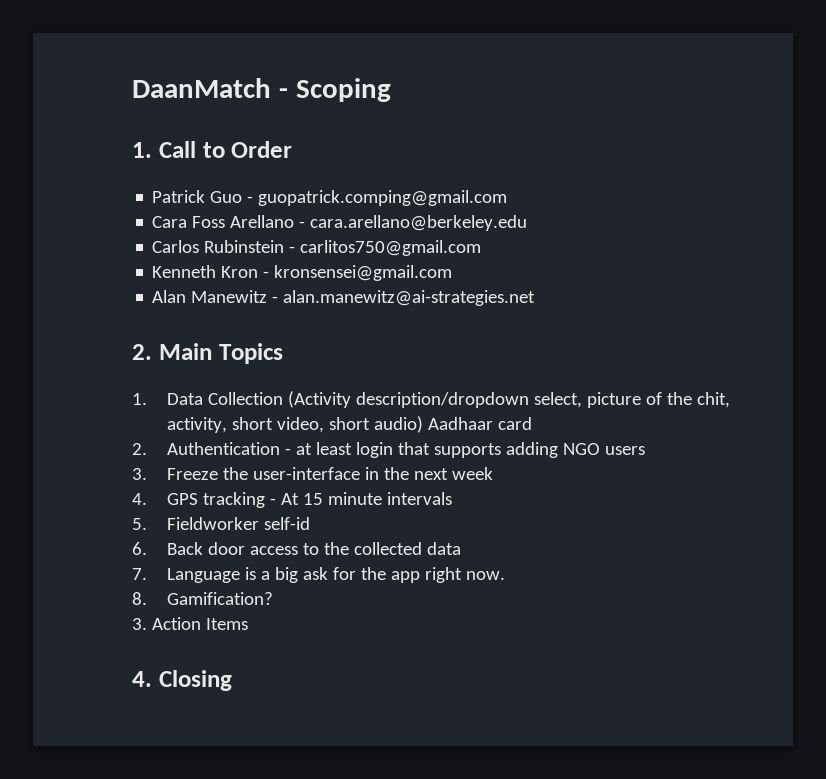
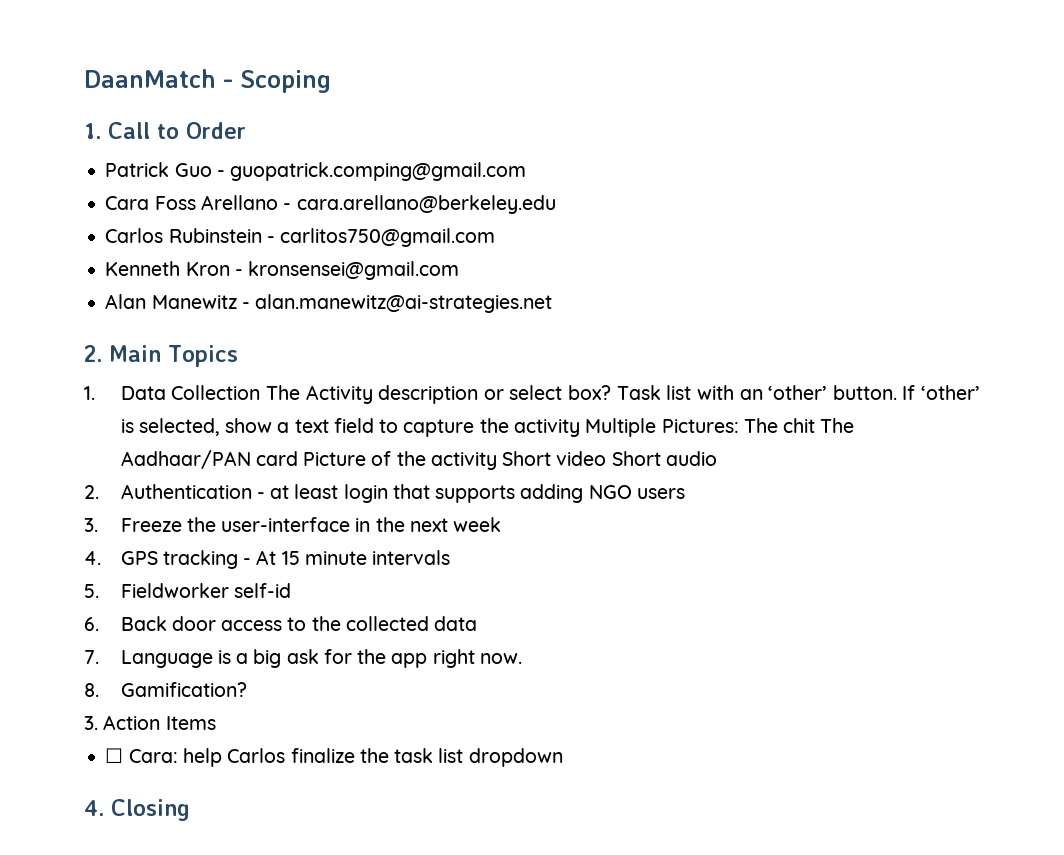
[288,391,731,408] [167,416,533,433] (Activity description/dropdown select, picture of the chit, activity, short video, short audio) Aadhaar card -> [265,385,981,404] [120,418,855,437] [120,450,718,470] The Activity description or select box? Task list with an ‘other’ button. If ‘other’ is selected, show a text field to capture the activity Multiple Pictures: The chit The Aadhaar/PAN card Picture of the activity Short video Short audio
(248, 624) none -> [105,748,563,767] // ☐ Cara: help Carlos finalize the task list dropdown

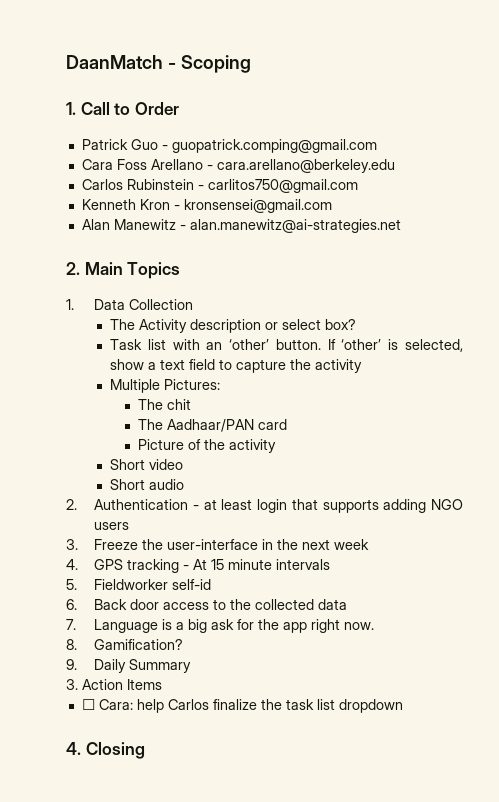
(261, 392) none -> (194, 304) //
(611, 392) none -> (357, 324) //
(581, 428) none -> (363, 366) //
(739, 426) none -> (221, 384) //
(816, 425) none -> (192, 404) //
(298, 458) none -> (288, 424) //
(497, 461) none -> (277, 446) //
(607, 458) none -> (184, 464) //
(247, 689) none -> [66,659,192,673] // 9. Daily Summary

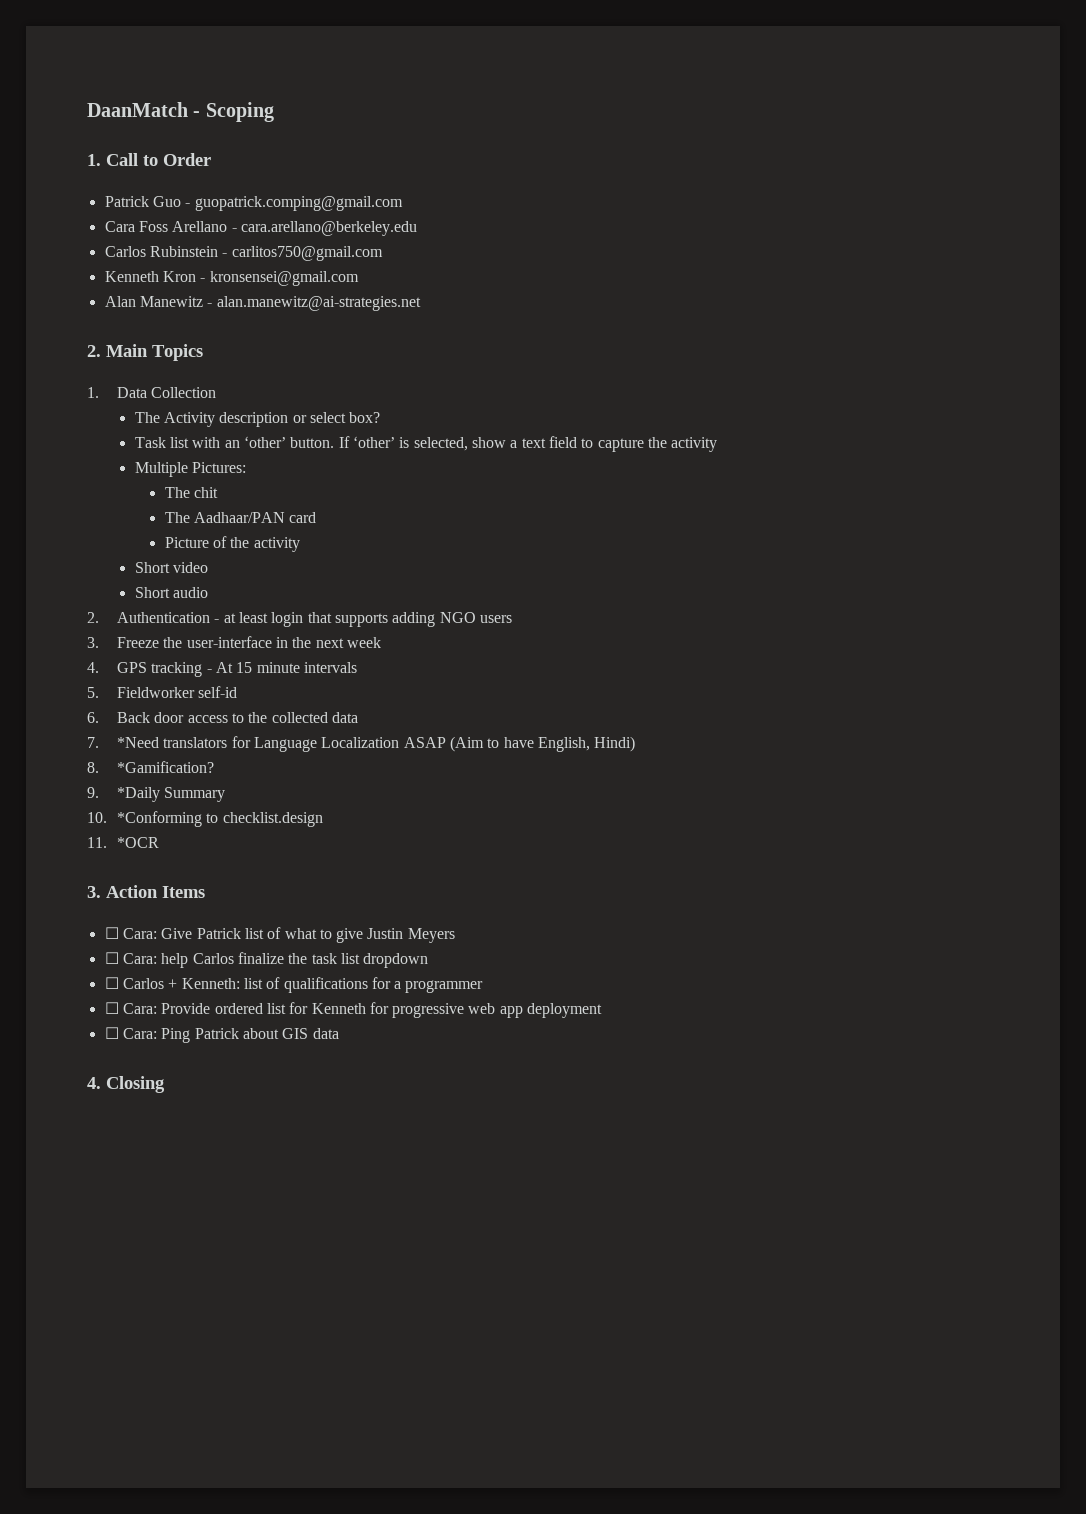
[94,619,375,633] Language is a big ask for the app right now. -> [117,736,636,752] *Need translators for Language Localization ASAP (Aim to have English, Hindi)
[94,639,184,650] Gamification? -> [117,761,215,773] *Gamification?
[94,659,127,673] Daily -> [117,787,161,802] *Daily
[66,679,162,690] 3. Action Items -> [87,811,323,827] [87,837,160,848] [87,885,205,898] [104,927,455,943] 10. *Conforming to checklist.design // 11. *OCR // 3. Action Items // ☐ Cara: Give Patrick list of what to give Justin Meyers
(403, 706) none -> [104,977,484,993] [104,1002,603,1018] [104,1027,339,1043] // ☐ Carlos + Kenneth: list of qualifications for a programmer // ☐ Cara: Provide ordered list for Kenneth for progressive web app deployment // ☐ Cara: Ping Patrick about GIS data

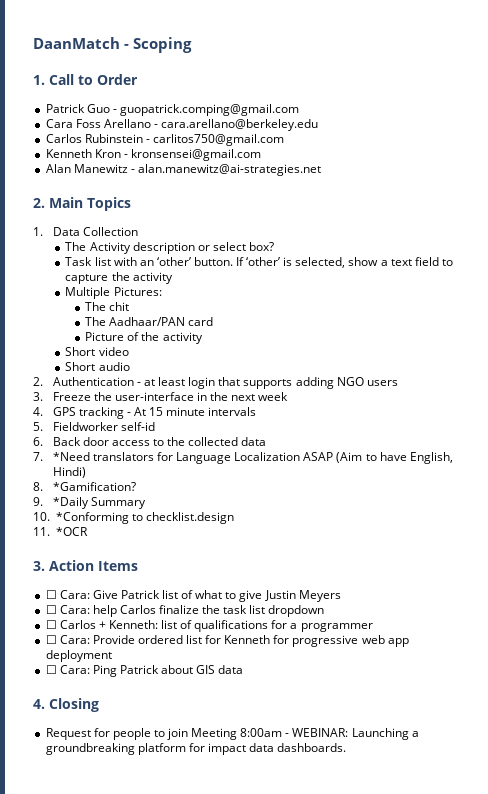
(165, 1084) none -> [45,728,419,740] [45,743,347,755] // Request for people to join Meeting 8:00am - WEBINAR: Launching a groundbreaking platform for impact data dashboards.

